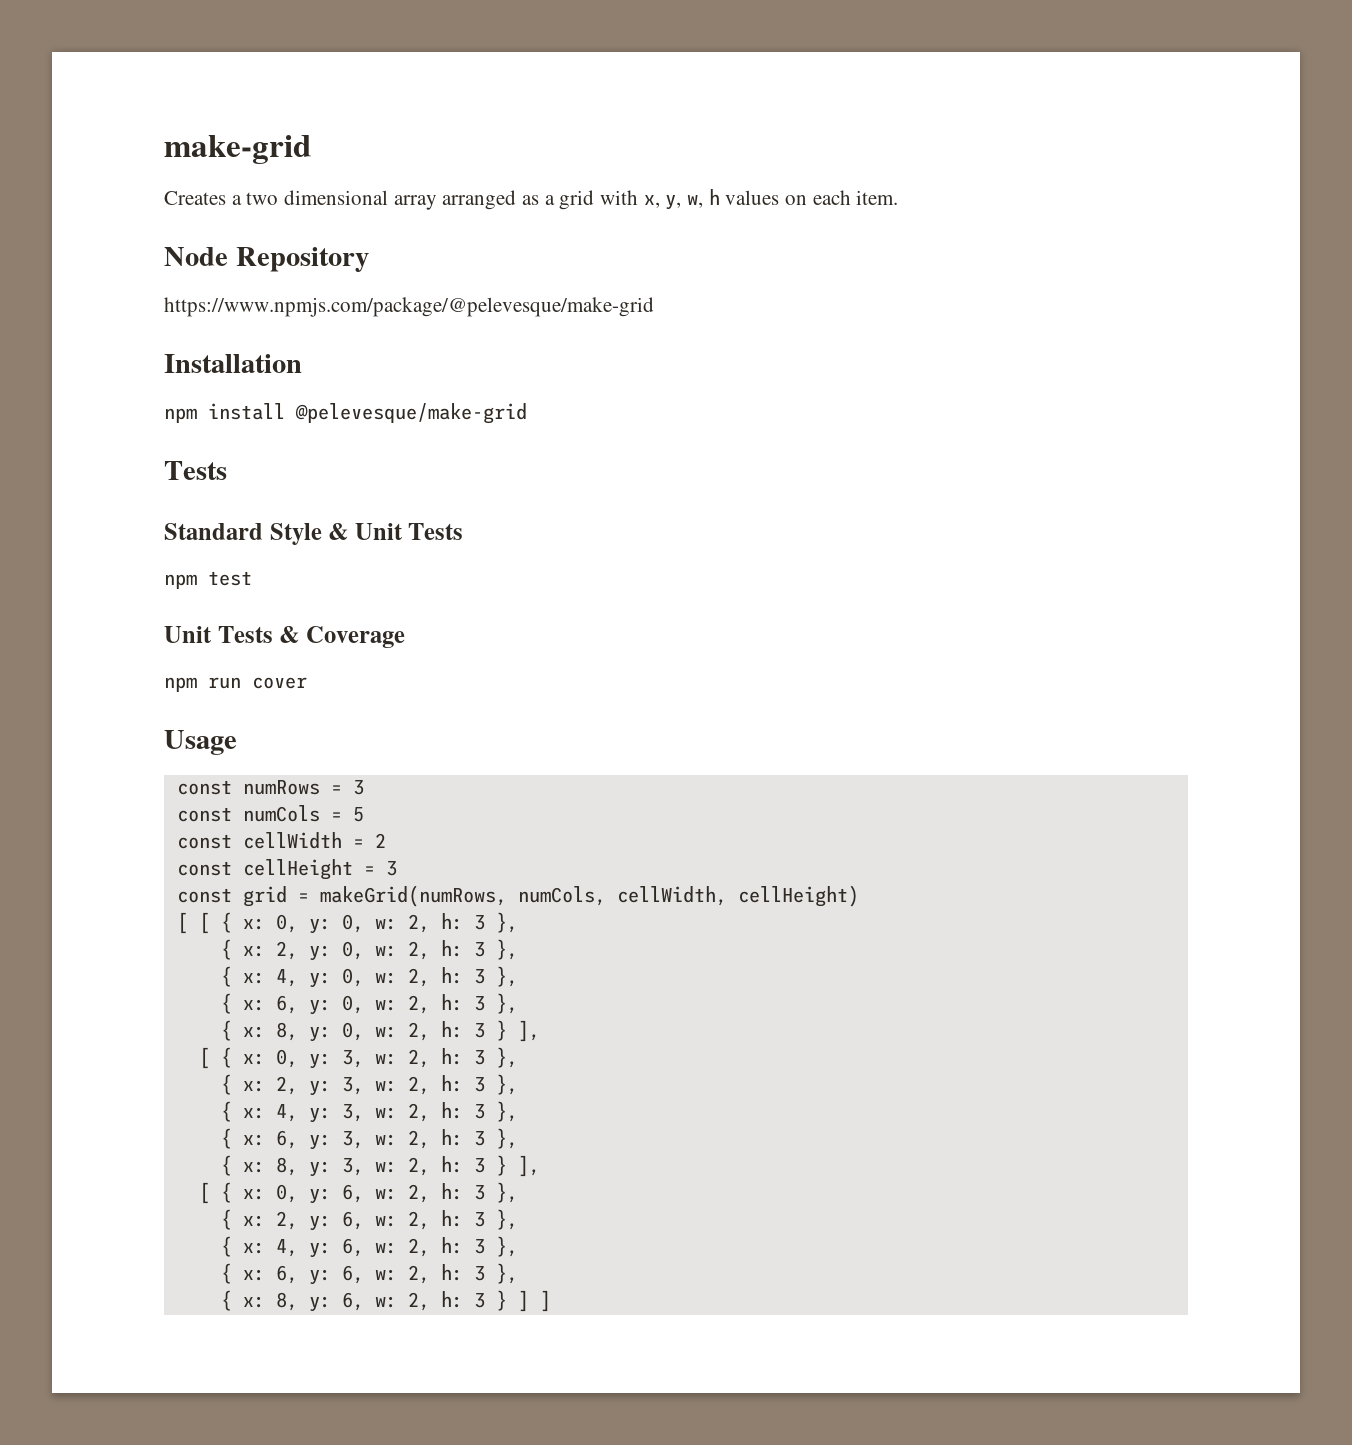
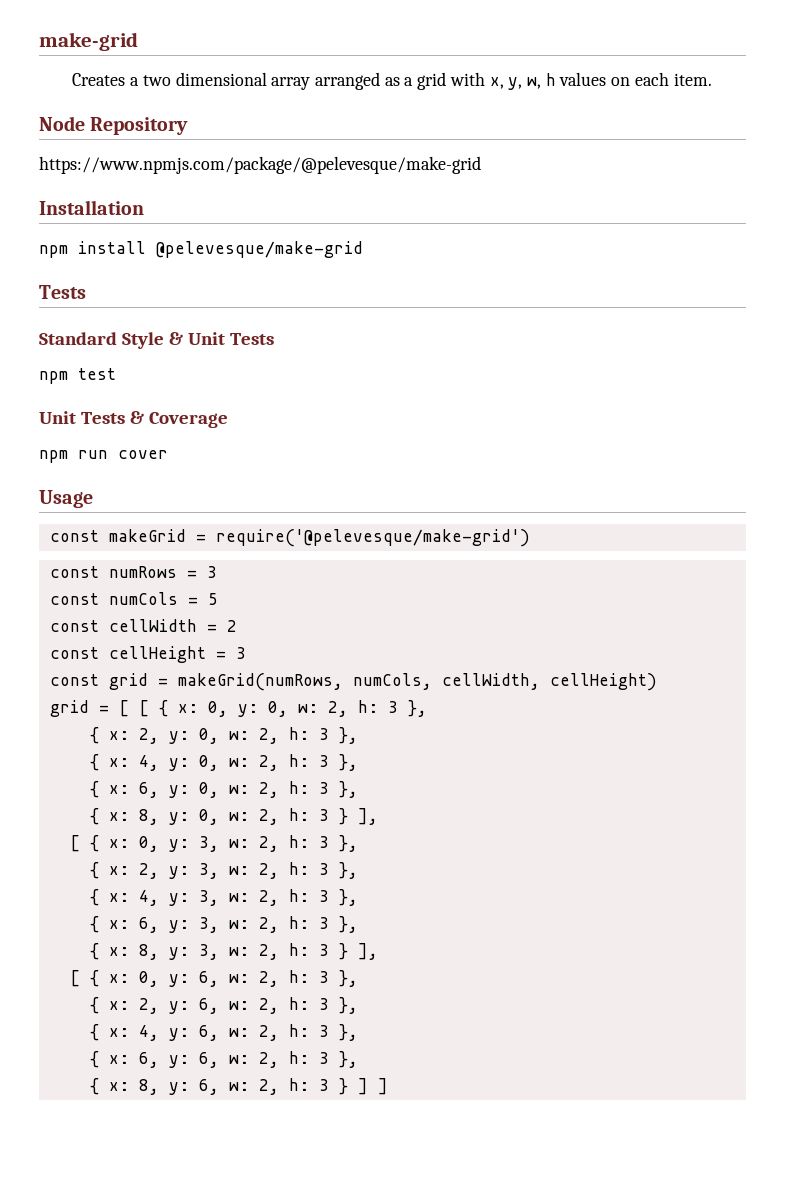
(237, 742) none -> [49,529,530,547] // const makeGrid = require('@pelevesque/make-grid')
(859, 896) none -> [49,700,109,717] grid =

